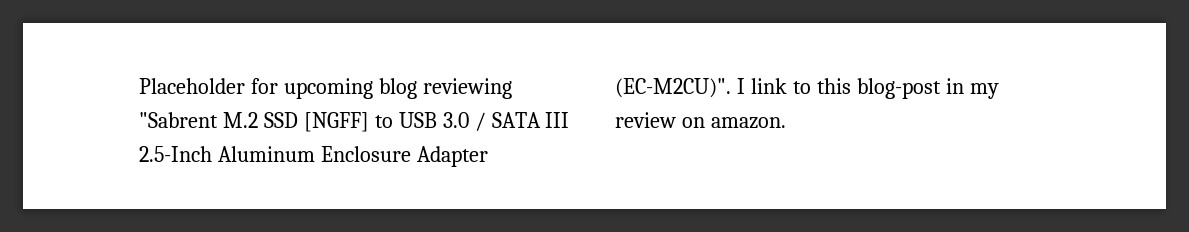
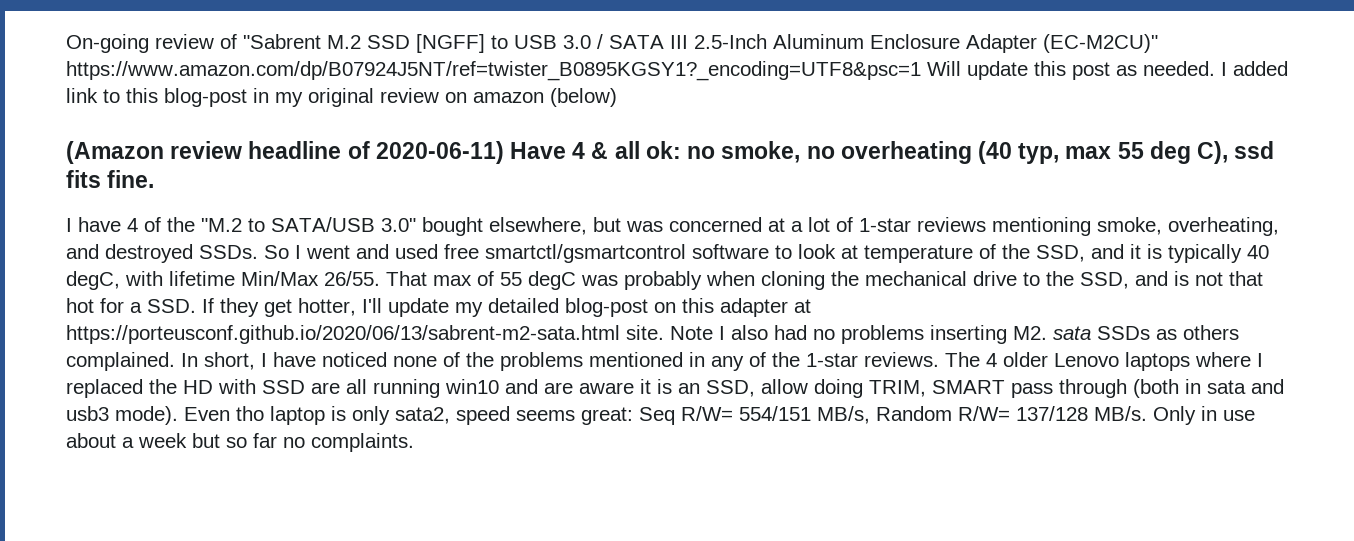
[139,78,512,99] Placeholder for upcoming blog reviewing -> [66,34,237,53] On-going review of
[615,78,745,98] (EC-M2CU)". I -> [1043,34,1158,53] [66,61,1288,81] (EC-M2CU)" https://www.amazon.com/dp/B07924J5NT/ref=twister_B0895KGSY1?_encoding=UTF8&psc=1 Will update this post as needed. I added
(999, 91) none -> [308,88,374,107] original
[710,117,786,129] amazon. -> [473,88,617,107] [66,141,1275,164] [66,170,155,188] [66,217,1279,236] [66,244,1269,263] [66,271,1263,290] [66,298,811,317] [66,325,1239,344] [66,352,1263,371] [66,379,1284,398] [66,406,1255,425] [66,433,414,452] amazon (below) // (Amazon review headline of 2020-06-11) Have 4 & all ok: no smoke, no overheating (40 typ, max 55 deg C), ssd fits fine. // I have 4 of the "M.2 to SATA/USB 3.0" bought elsewhere, but was concerned at a lot of 1-star reviews mentioning smoke, overheating, and destroyed SSDs. So I went and used free smartctl/gsmartcontrol software to look at temperature of the SSD, and it is typically 40 degC, with lifetime Min/Max 26/55. That max of 55 degC was probably when cloning the mechanical drive to the SSD, and is not that hot for a SSD. If they get hotter, I'll update my detailed blog-post on this adapter at https://porteusconf.github.io/2020/06/13/sabrent-m2-sata.html site. Note I also had no problems inserting M2. sata SSDs as others complained. In short, I have noticed none of the problems mentioned in any of the 1-star reviews. The 4 older Lenovo laptops where I replaced the HD with SSD are all running win10 and are aware it is an SSD, allow doing TRIM, SMART pass through (both in sata and usb3 mode). Even tho laptop is only sata2, speed seems great: Seq R/W= 554/151 MB/s, Random R/W= 137/128 MB/s. Only in use about a week but so far no complaints.

